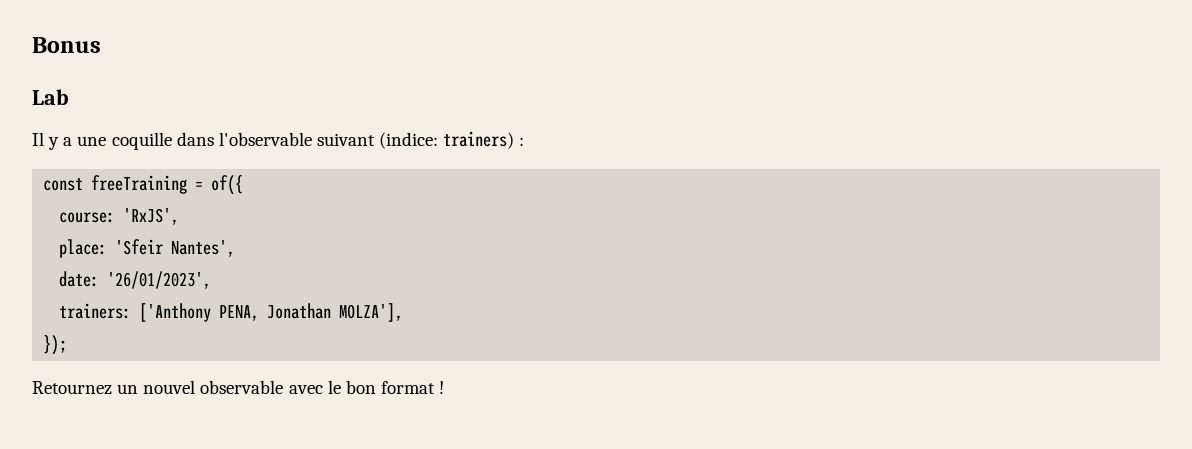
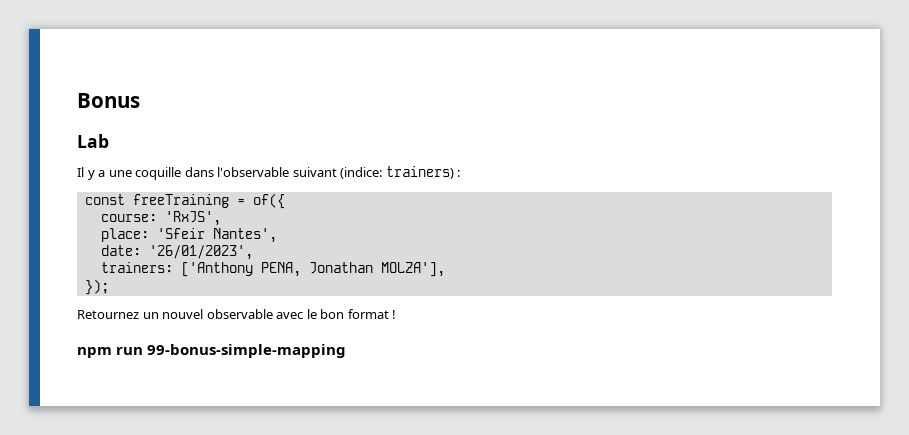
(445, 387) none -> [77,344,347,358] // npm run 99-bonus-simple-mapping

